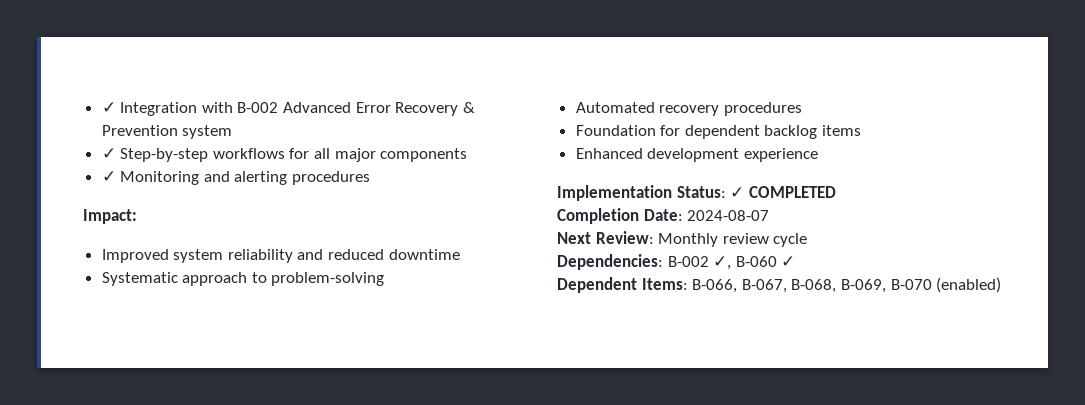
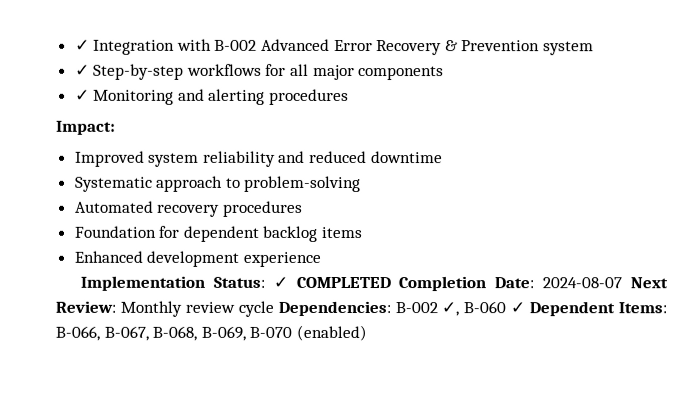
(836, 192) // -> (391, 282) none
(770, 215) // -> (623, 283) none
(808, 240) // -> (274, 308) none
(796, 261) // -> (526, 308) none

